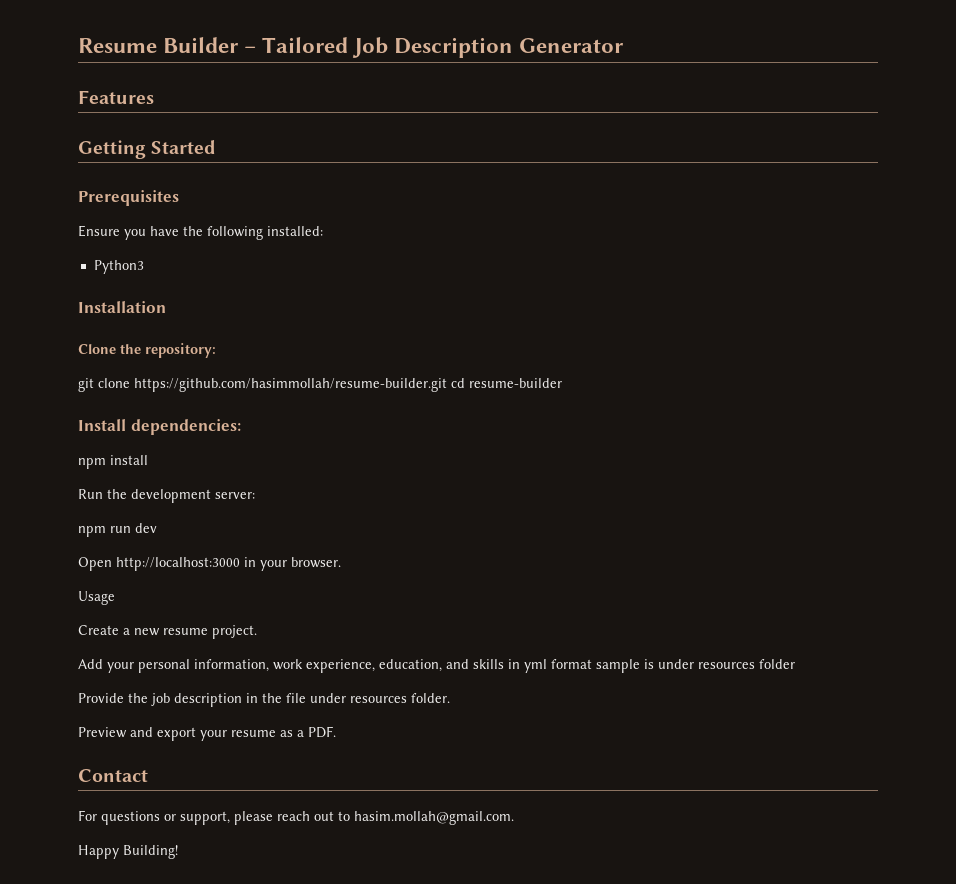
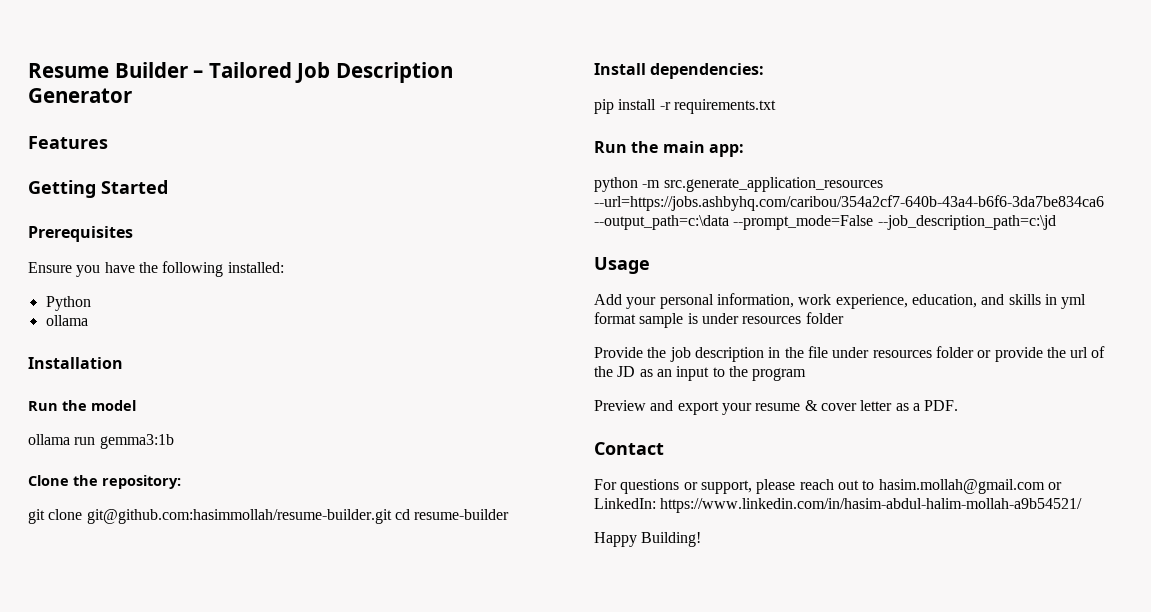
[93,260,144,274] Python3 -> [45,296,91,311] [45,315,88,326] Python // ollama
(166, 307) none -> [28,400,136,411] [28,434,174,449] // Run the model // ollama run gemma3:1b
[134,378,447,392] https://github.com/hasimmollah/resume-builder.git -> [86,509,392,524] git@github.com:hasimmollah/resume-builder.git
[78,458,106,469] npm -> [594,99,614,114] pip
[78,489,255,503] [78,523,157,537] [78,557,341,571] [78,591,115,605] [78,625,257,639] // Run the development server: // npm run dev // Open http://localhost:3000 in your browser. // Usage // Create a new resume project. -> [659,99,776,114] [594,141,744,157] [594,177,883,192] [594,195,1104,211] [594,215,1056,230] [594,257,650,274] -r requirements.txt // Run the main app: // python -m src.generate_application_resources --url=https://jobs.ashbyhq.com/caribou/354a2cf7-640b-43a4-b6f6-3da7be834ca6 --output_path=c:\data --prompt_mode=False --job_description_path=c:\jd // Usage
[411,693,450,703] folder. -> [935,346,1106,362] [594,366,807,381] folder or provide the url of the JD as an input to the program
(276, 733) none -> [804,400,893,411] & cover letter
[354,811,514,825] hasim.mollah@gmail.com. -> [878,479,1062,494] [594,498,1083,513] hasim.mollah@gmail.com or LinkedIn: https://www.linkedin.com/in/hasim-abdul-halim-mollah-a9b54521/

